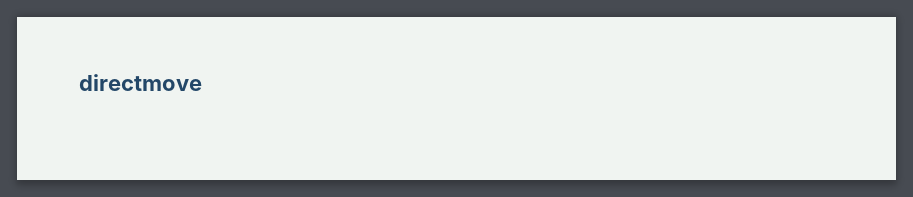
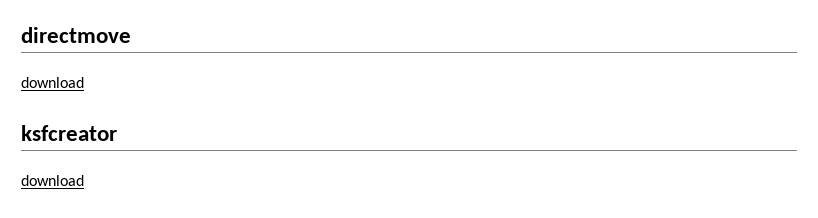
(202, 82) none -> [21,77,84,88] [21,125,117,141] [21,175,84,186] // download // ksfcreator // download

